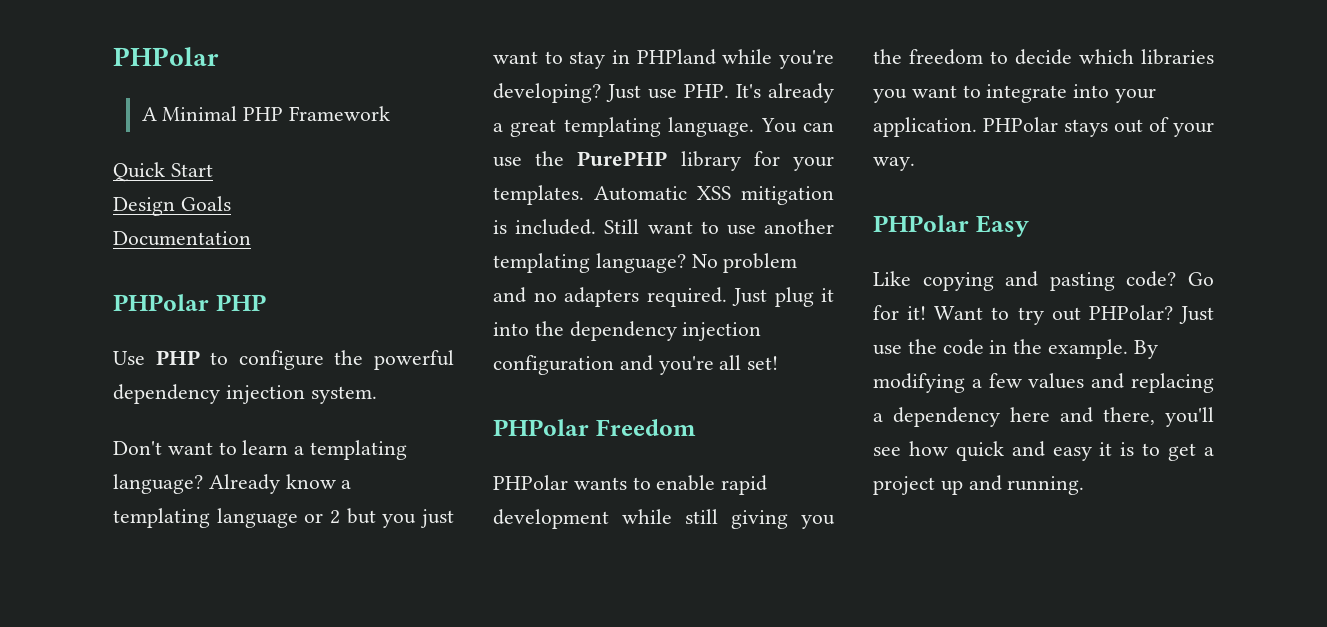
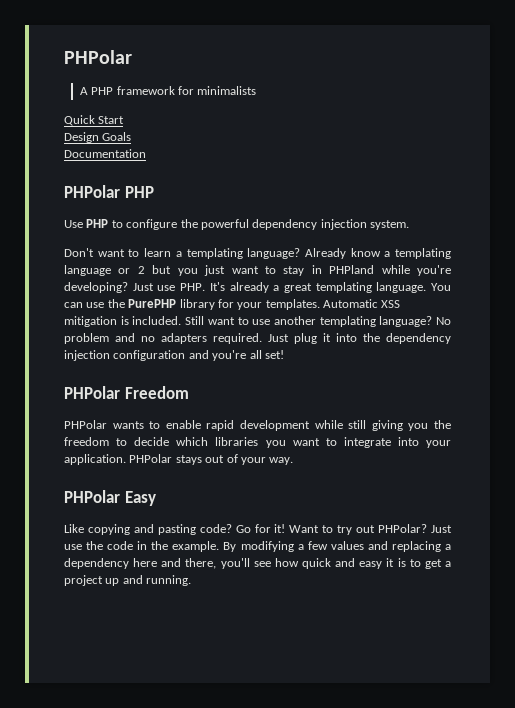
[162,106,390,121] Minimal PHP Framework -> [91,86,257,95] PHP framework for minimalists

